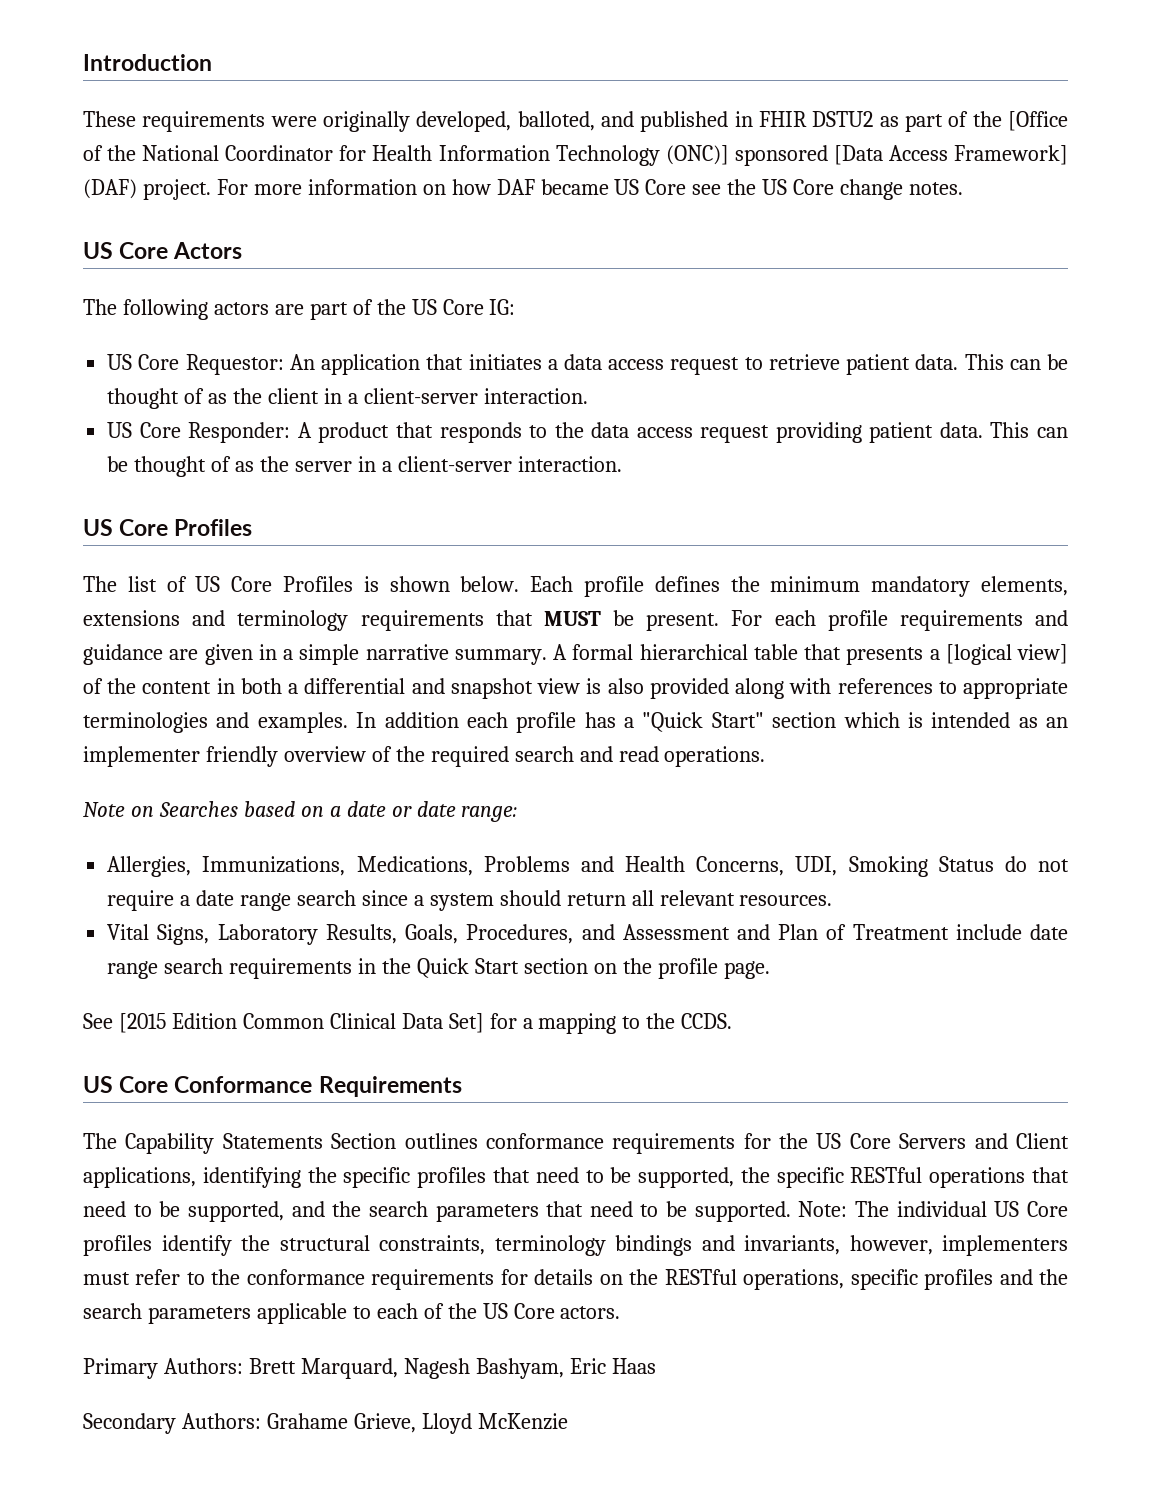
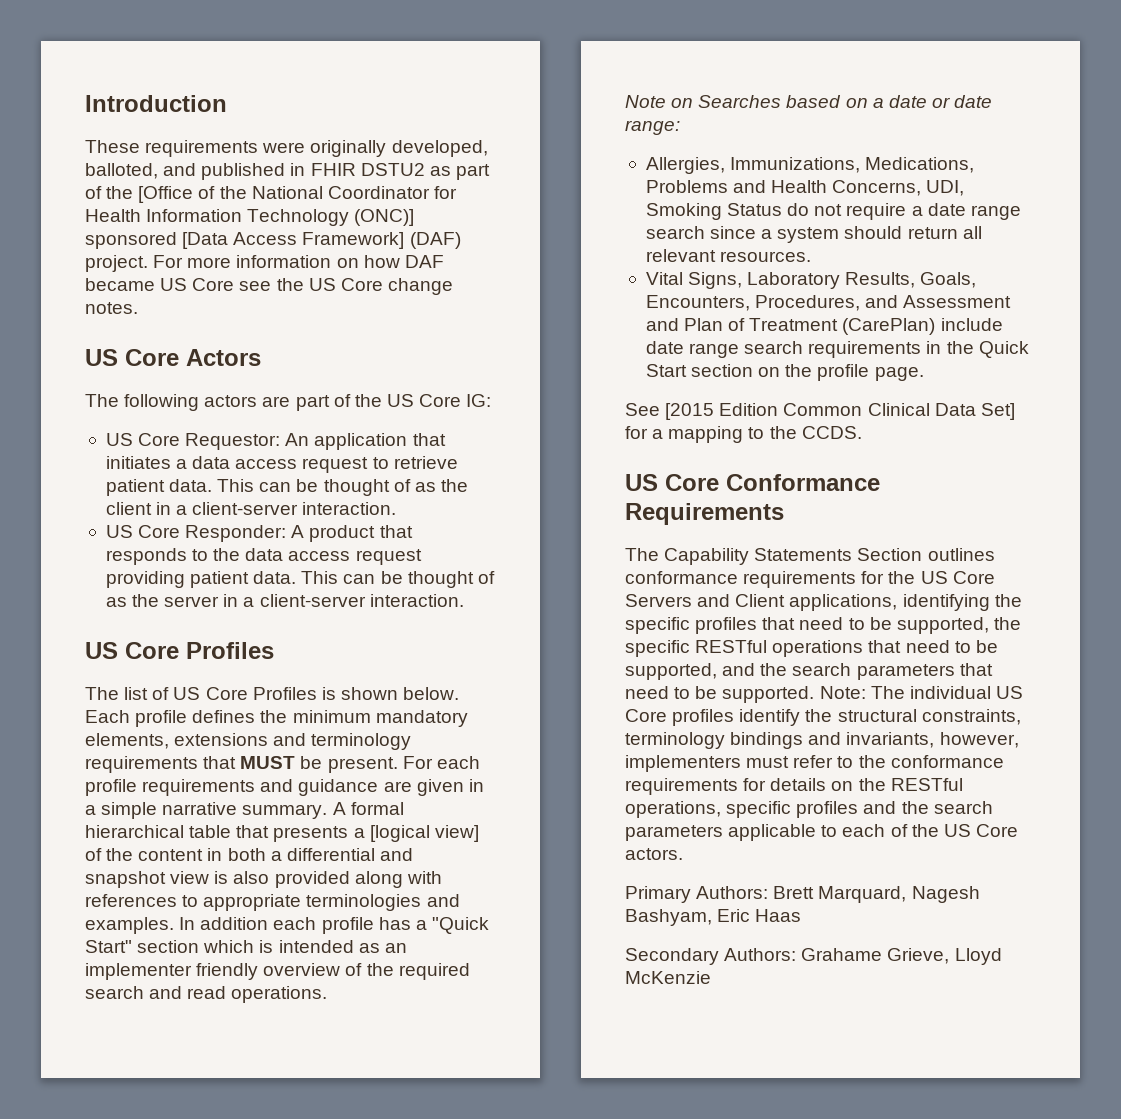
(459, 934) none -> [645,295,750,311] Encounters,
(949, 932) none -> [842,318,936,335] (CarePlan)

